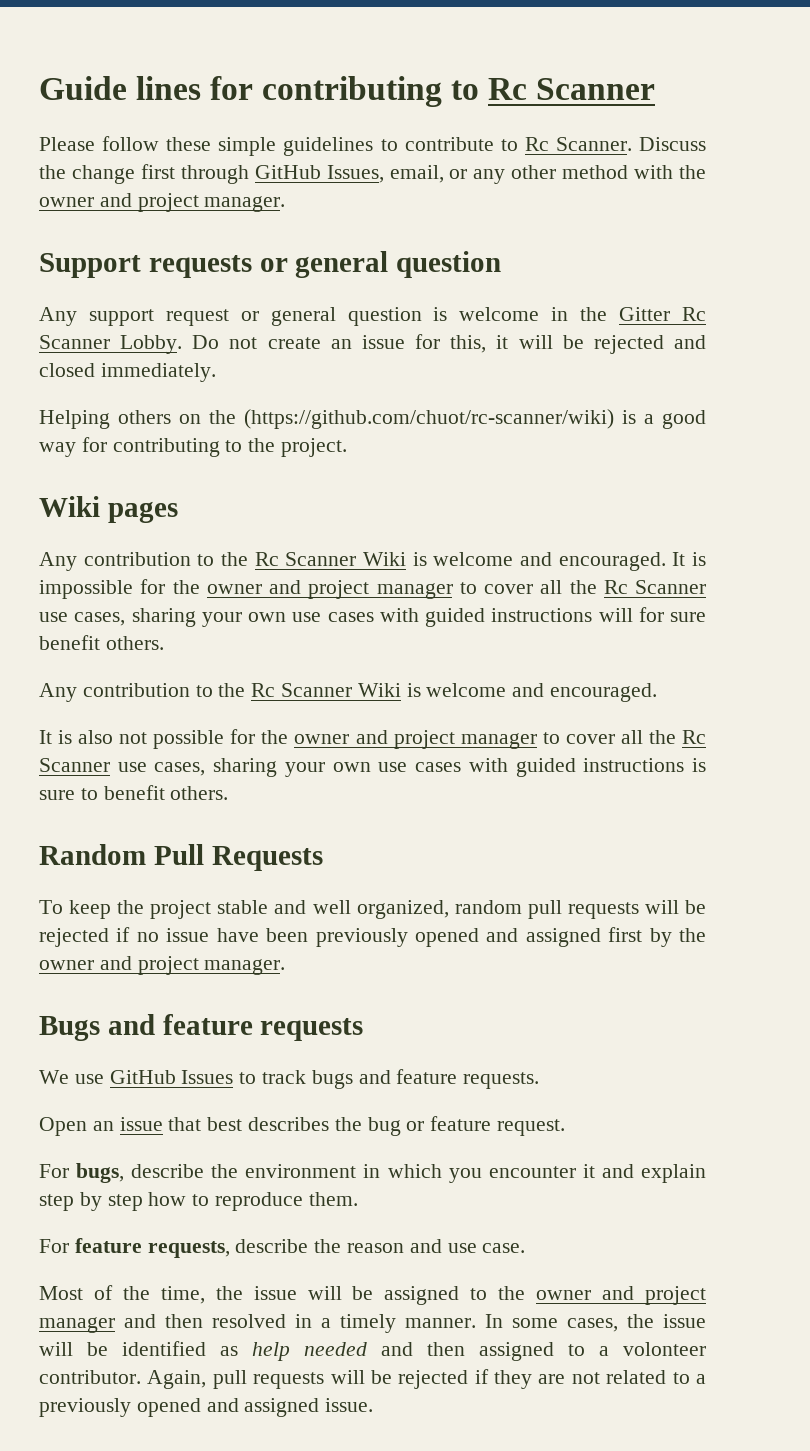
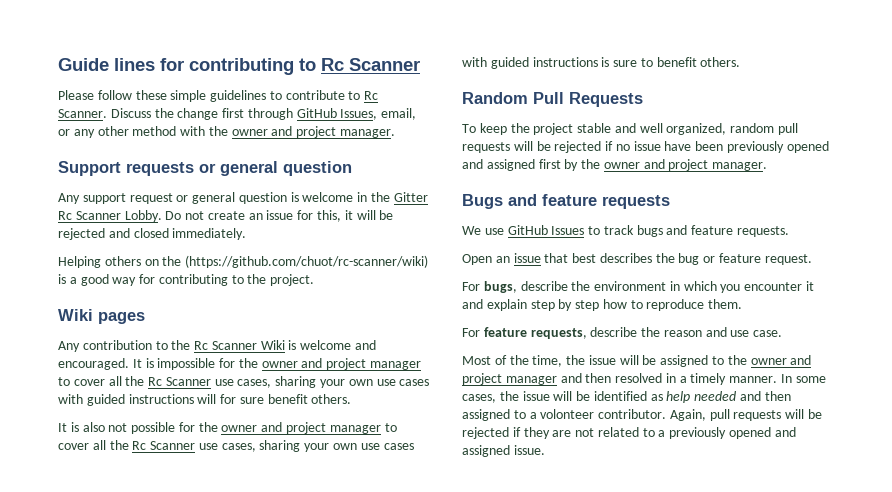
[39,683,658,702] // Any contribution to the Rc Scanner Wiki is welcome and encouraged. -> (352, 399) none

